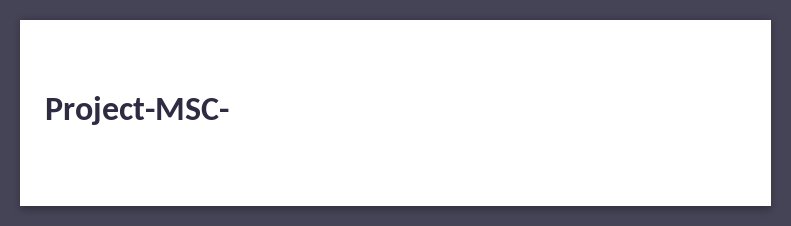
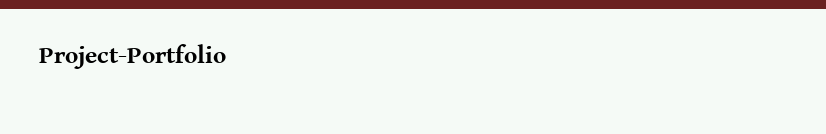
[45,96,229,125] Project-MSC- -> [39,44,226,69] Project-Portfolio

